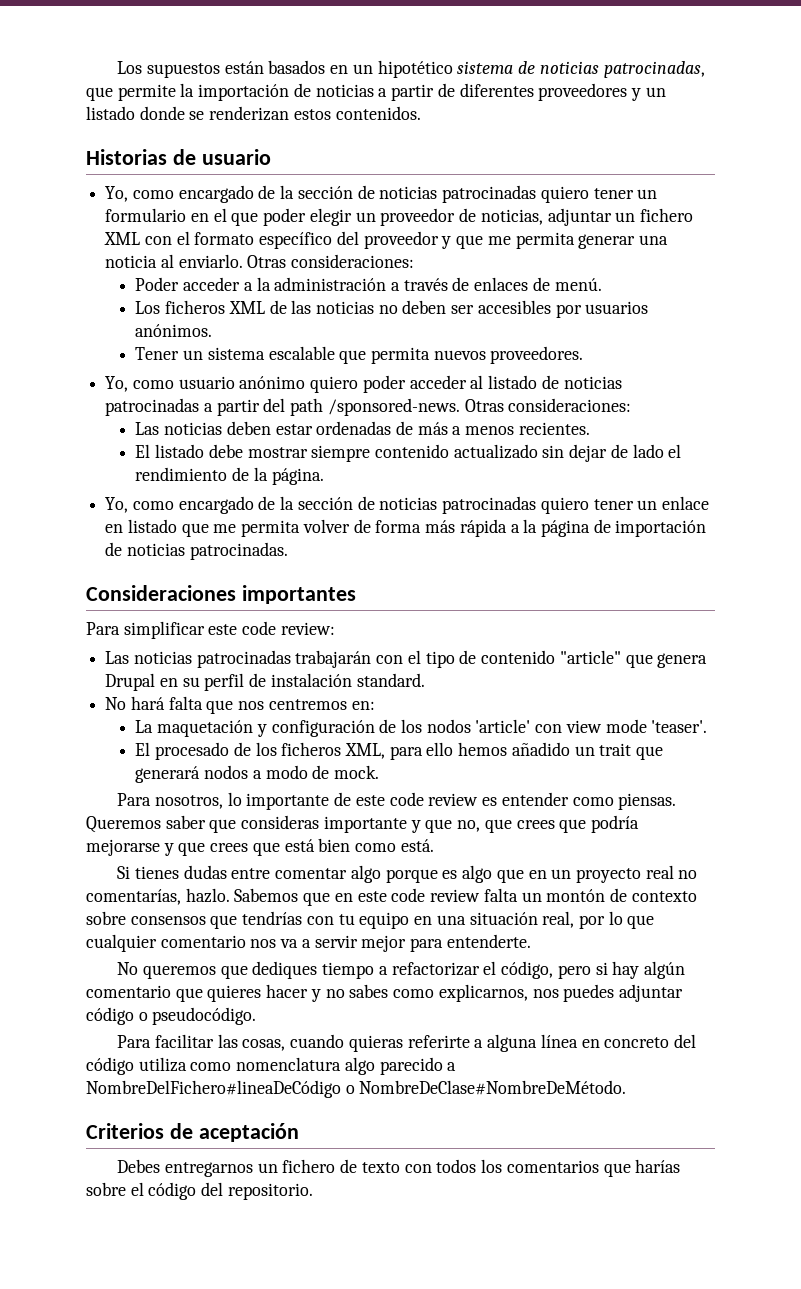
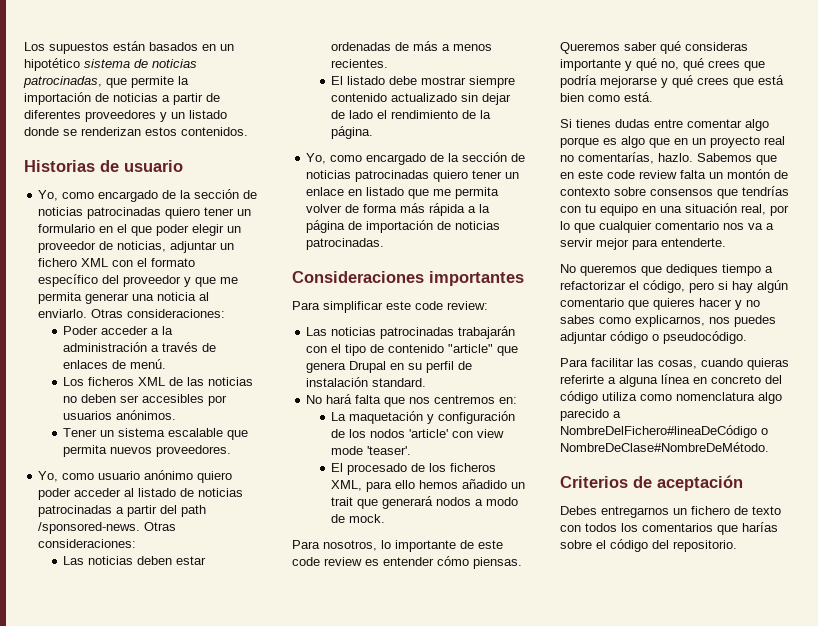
[572,797,614,806] como -> [437,556,469,566] cómo
[209,819,237,833] que -> [660,41,681,54] qué
[425,819,512,833] que no, que -> [636,58,704,71] qué no, qué
[178,842,206,856] que -> [672,75,693,88] qué

